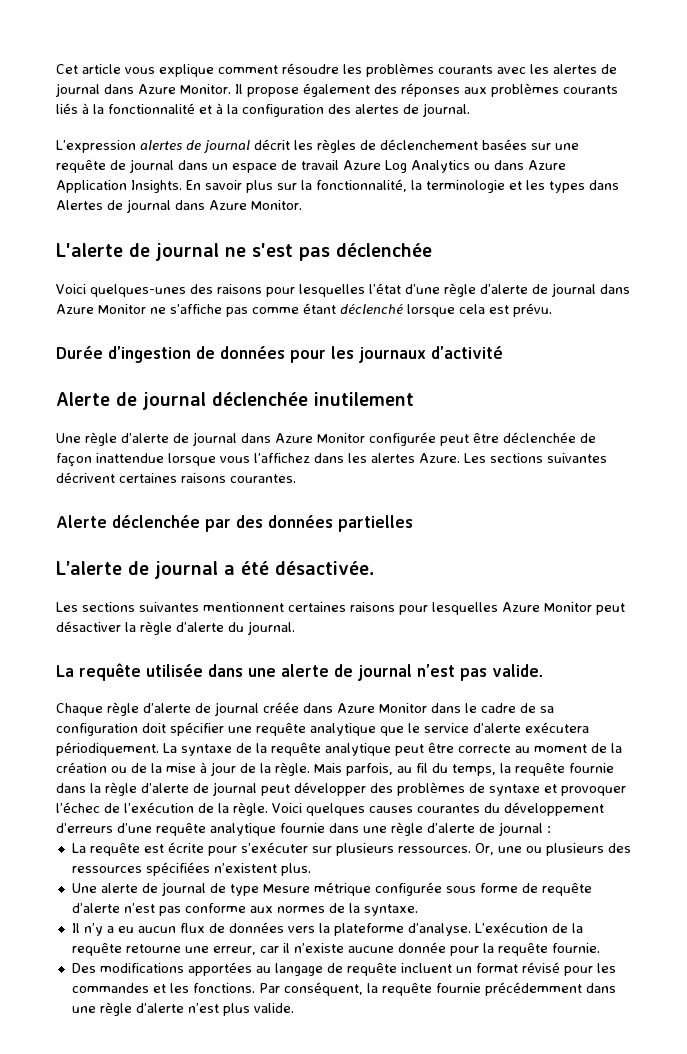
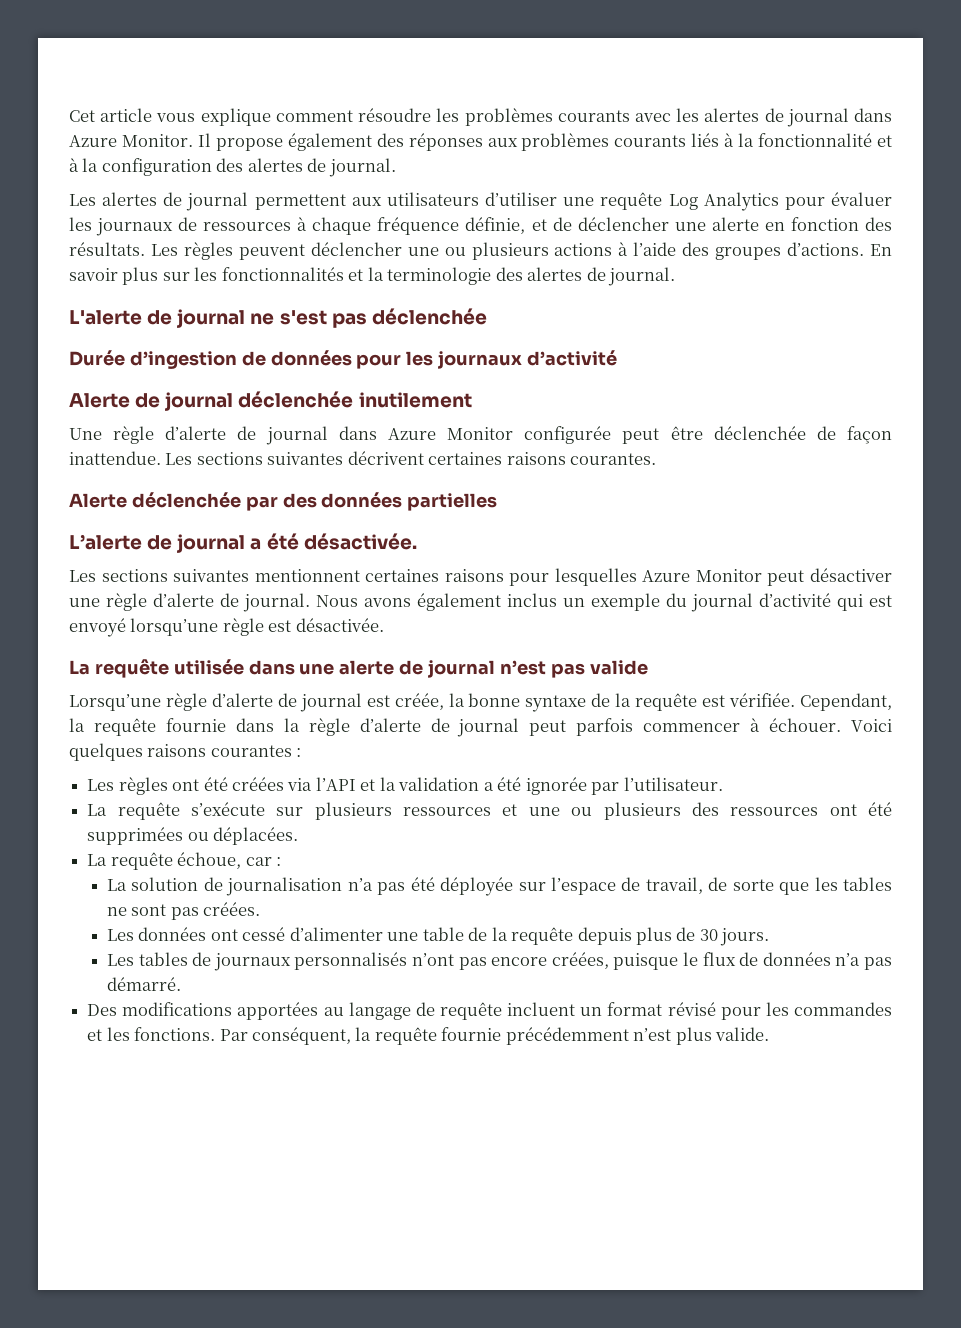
[56,139,579,153] [56,159,566,173] [56,179,619,193] [56,199,302,213] L’expression alertes de journal décrit les règles de déclenchement basées sur une requête de journal dans un espace de travail Azure Log Analytics ou dans Azure Application Insights. En savoir plus sur la fonctionnalité, la terminologie et les types dans Alertes de journal dans Azure Monitor. -> [69,192,893,211] [69,217,893,236] [69,242,893,260] [69,267,676,286] Les alertes de journal permettent aux utilisateurs d’utiliser une requête Log Analytics pour évaluer les journaux de ressources à chaque fréquence définie, et de déclencher une alerte en fonction des résultats. Les règles peuvent déclencher une ou plusieurs actions à l’aide des groupes d’actions. En savoir plus sur les fonctionnalités et la terminologie des alertes de journal.
[56,283,630,297] [56,303,552,317] // Voici quelques-unes des raisons pour lesquelles l’état d’une règle d’alerte de journal dans Azure Monitor ne s’affiche pas comme étant déclenché lorsque cela est prévu. -> (487, 316) none
[96,453,460,466] inattendue lorsque vous l’affichez dans les alertes Azure. -> [69,451,161,465] inattendue.
[125,621,295,635] la règle d’alerte du journal. -> [69,593,892,612] [69,618,384,637] une règle d’alerte de journal. Nous avons également inclus un exemple du journal d’activité qui est envoyé lorsqu’une règle est désactivée.
[492,664,544,677] [56,702,554,716] [56,722,589,736] [56,742,622,756] [56,762,496,776] valide. // Chaque règle d’alerte de journal créée dans Azure Monitor dans le cadre de sa configuration doit spécifier une requête analytique que le service d’alerte exécutera périodiquement. La syntaxe de la requête analytique peut être correcte au moment de la création ou de la mise à jour de la règle. Mais parfois, au fil du temps, -> [589,660,648,675] [69,693,893,712] valide // Lorsqu’une règle d’alerte de journal est créée, la bonne syntaxe de la requête est vérifiée. Cependant,
[294,782,626,796] [56,802,604,816] [56,822,551,836] [71,842,494,856] développer des problèmes de syntaxe et provoquer l’échec de l’exécution de la règle. Voici quelques causes courantes du développement d’erreurs d’une requête analytique fournie dans une règle d’alerte de journal : // La requête est écrite pour s’exécuter sur plusieurs ressources. Or, -> [576,718,893,736] [69,743,302,761] [87,777,723,795] [87,802,518,820] parfois commencer à échouer. Voici quelques raisons courantes : // Les règles ont été créées via l’API et la validation a été ignorée par l’utilisateur. // La requête s’exécute sur plusieurs ressources et
[145,862,311,876] [71,882,592,896] [71,903,418,916] [71,922,583,936] [71,942,600,956] spécifiées n’existent plus. // Une alerte de journal de type Mesure métrique configurée sous forme de requête d’alerte n’est pas conforme aux normes de la syntaxe. // Il n’y a eu aucun flux de données vers la plateforme d’analyse. L’exécution de la requête retourne une erreur, car il n’existe aucune donnée pour la requête fournie. -> [829,802,893,816] [87,827,299,845] [87,852,281,870] [107,877,893,896] [107,902,261,920] [107,927,770,946] [107,952,893,971] [107,977,182,991] ont été supprimées ou déplacées. // La requête échoue, car : // La solution de journalisation n’a pas été déployée sur l’espace de travail, de sorte que les tables ne sont pas créées. // Les données ont cessé d’alimenter une table de la requête depuis plus de 30 jours. // Les tables de journaux personnalisés n’ont pas encore créées, puisque le flux de données n’a pas démarré.
[585,983,616,993] [71,1002,184,1016] dans une règle d’alerte -> (629, 1036) none

